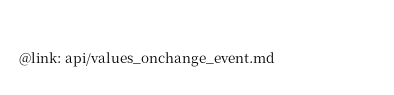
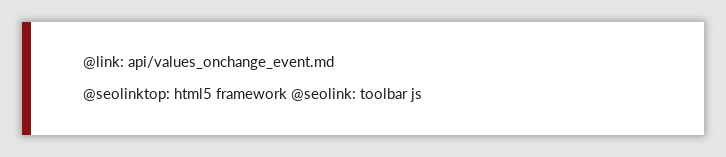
(275, 59) none -> [83,88,422,102] // @seolinktop: html5 framework @seolink: toolbar js

